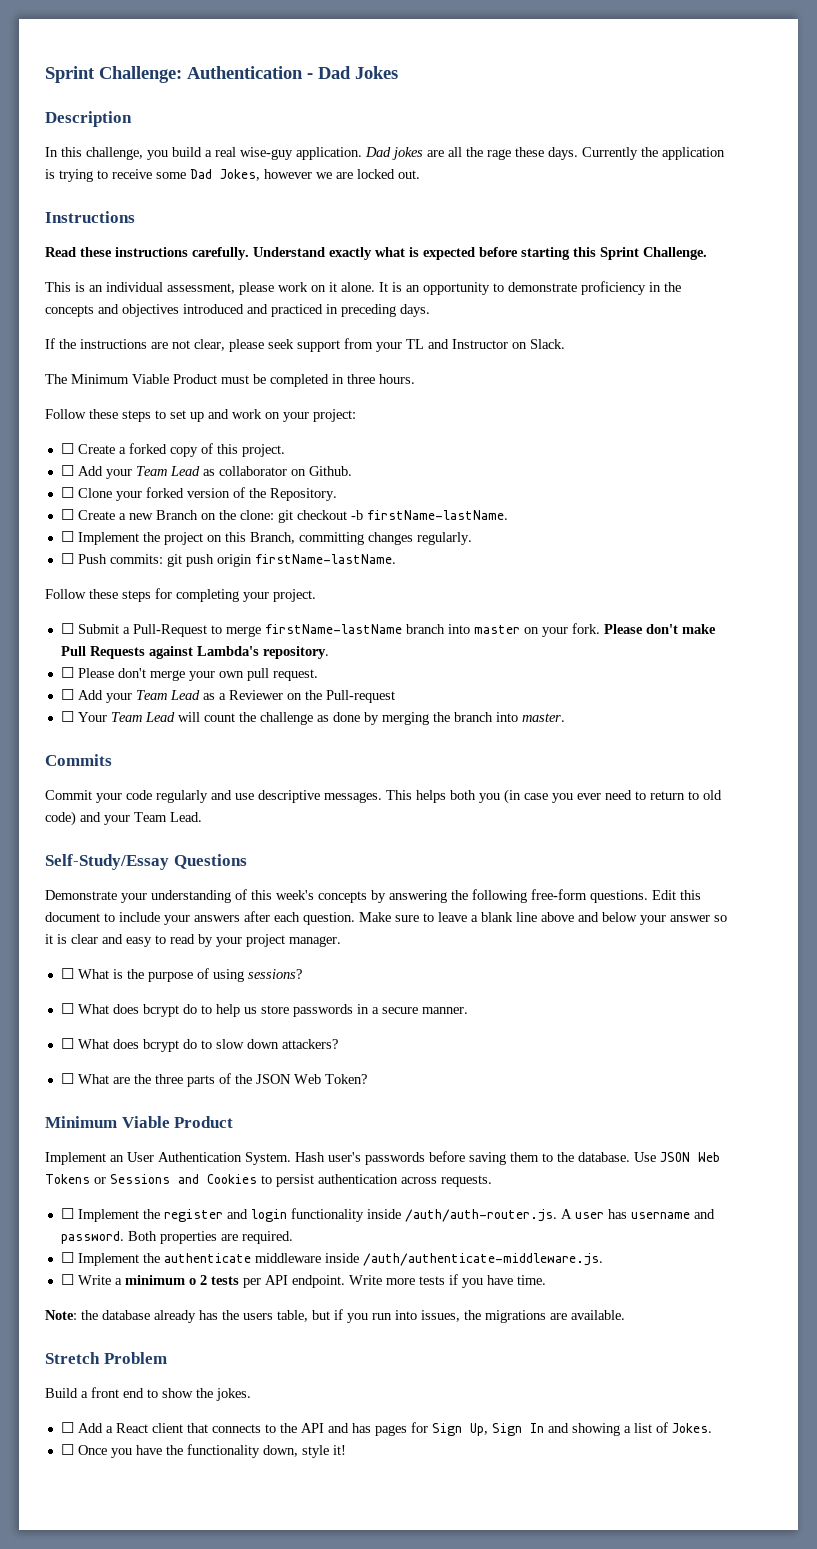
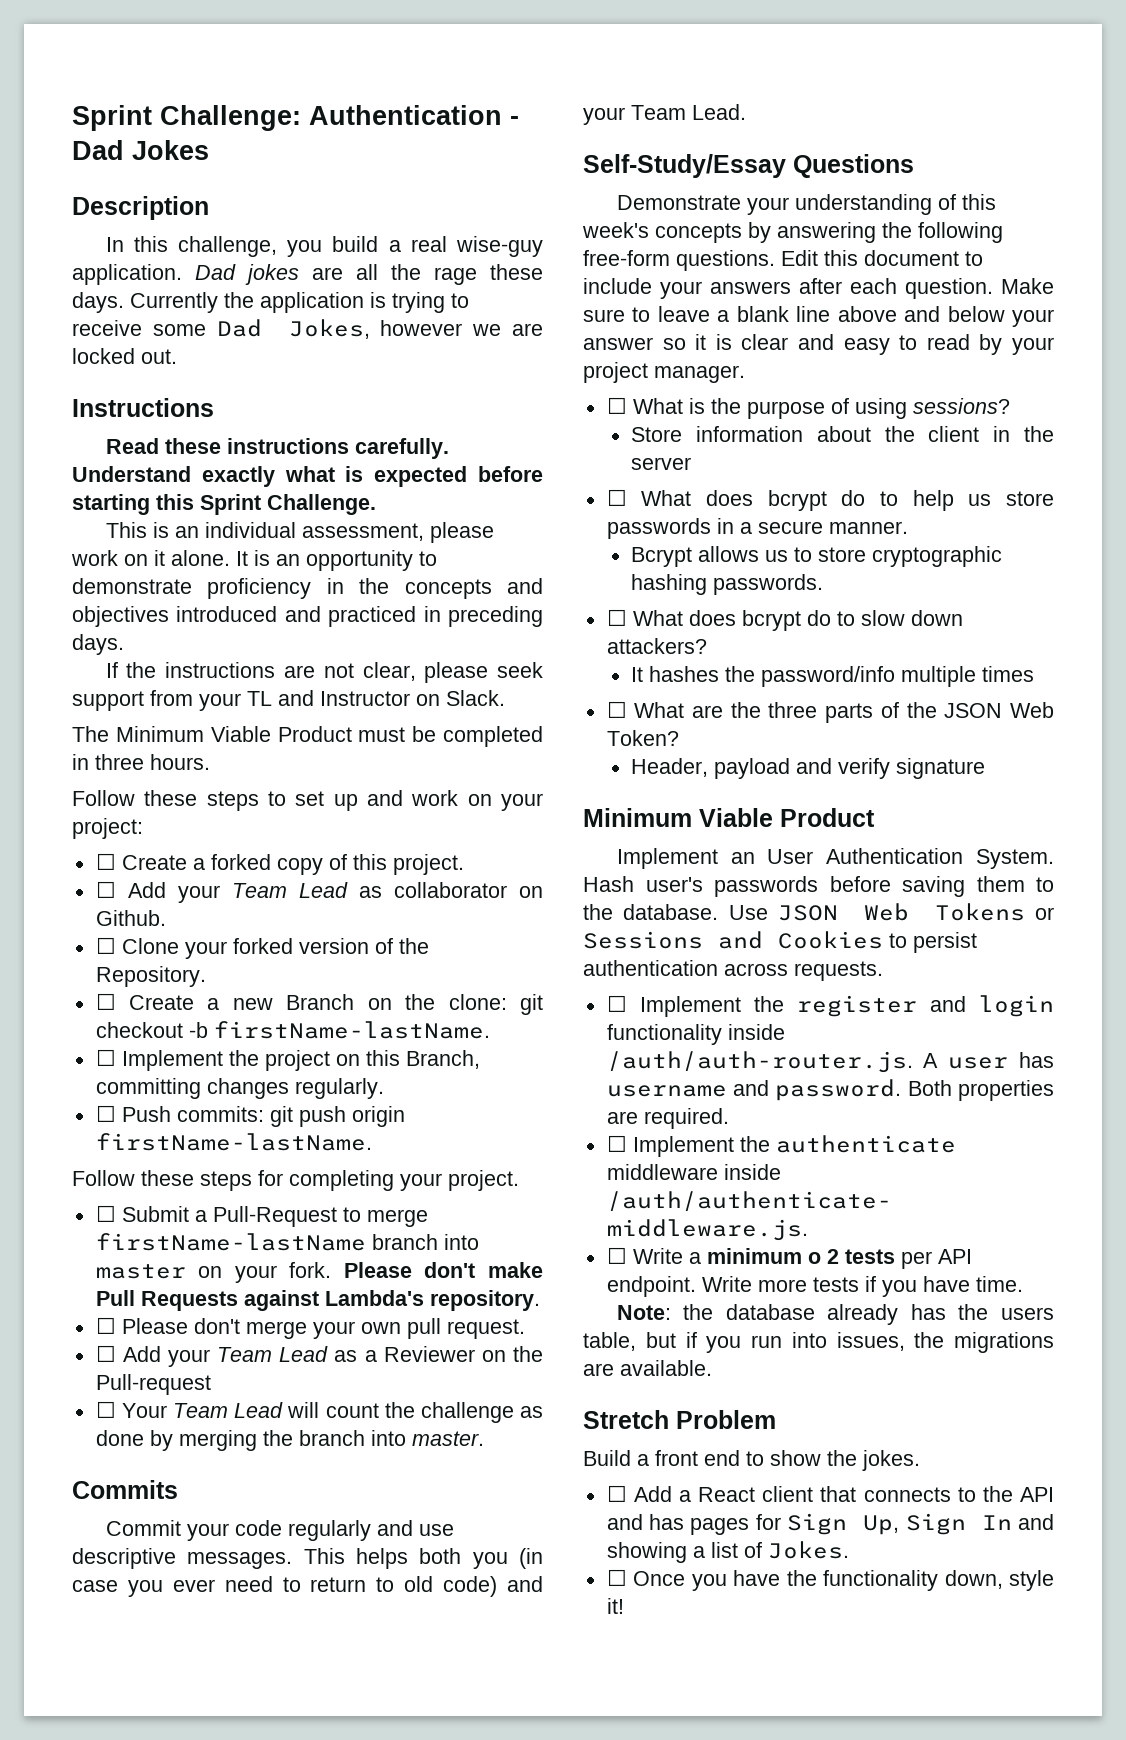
(302, 974) none -> [631,426,1054,442] [631,457,692,470] // Store information about the client in the server
(468, 1010) none -> [631,546,1003,567] [631,574,824,595] // Bcrypt allows us to store cryptographic hashing passwords.
(338, 1044) none -> [631,666,1035,687] // It hashes the password/info multiple times
(367, 1079) none -> [631,758,986,779] // Header, payload and verify signature

